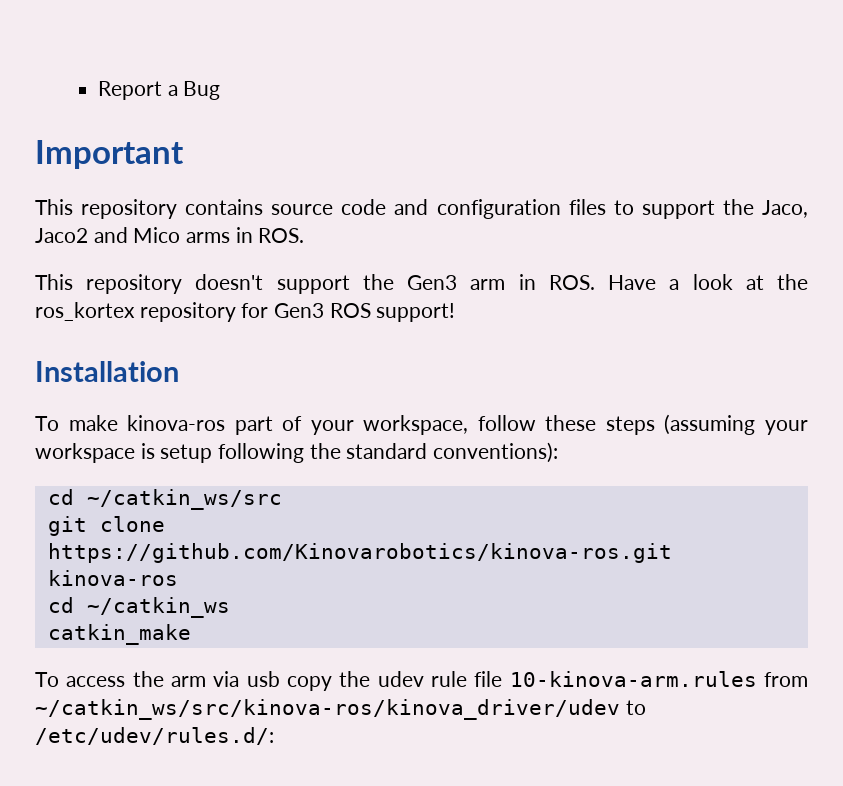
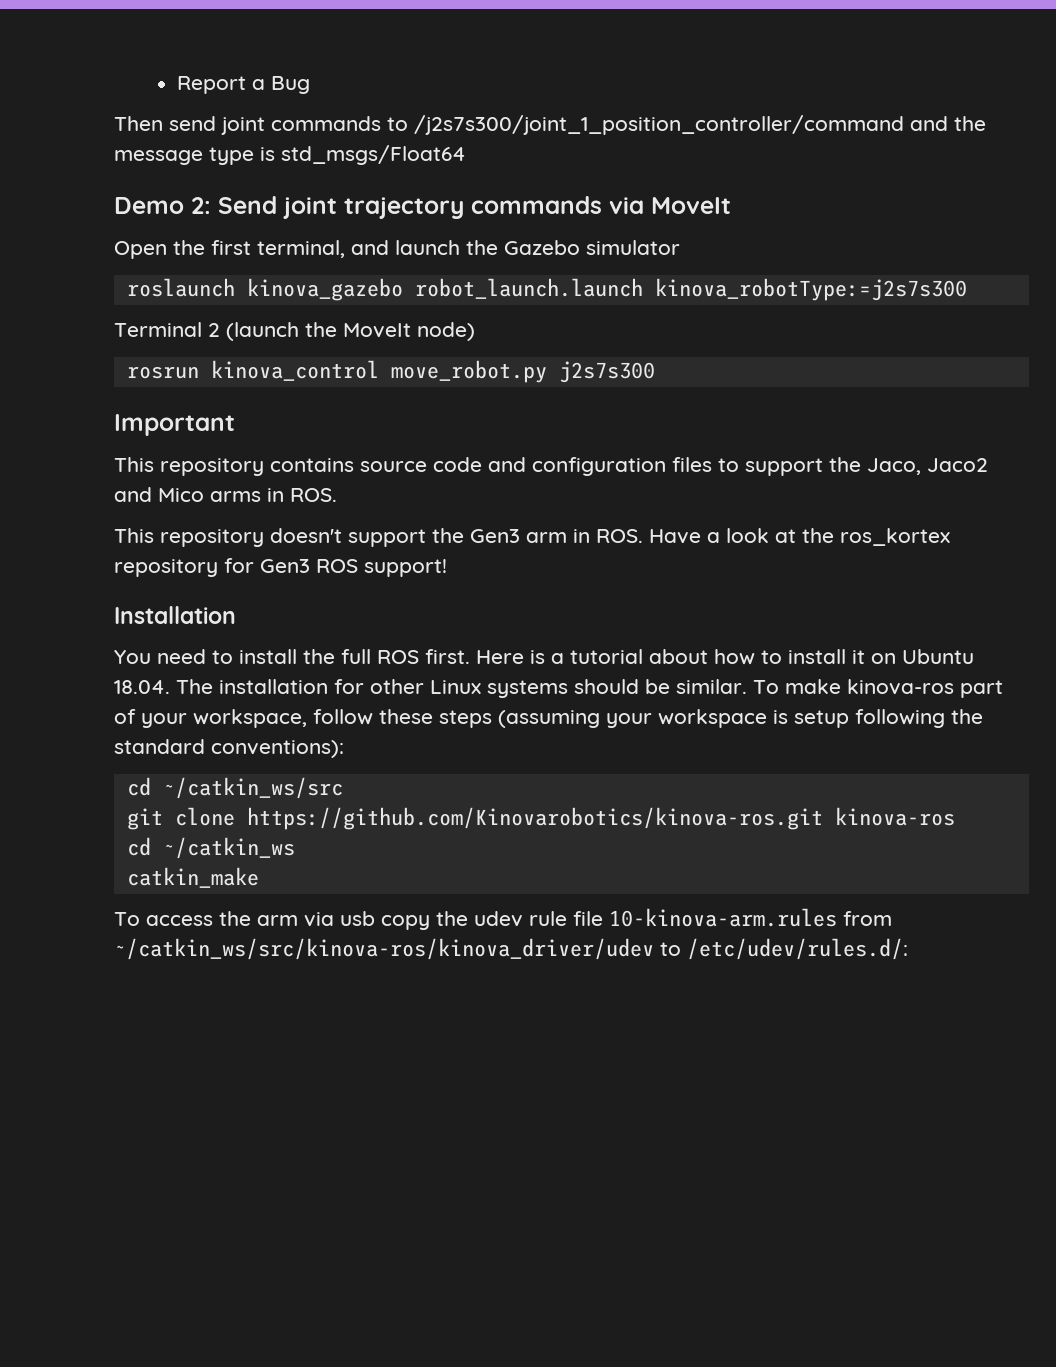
(221, 90) none -> [114,115,986,135] [114,145,466,165] [114,196,731,219] [114,240,680,259] [126,278,967,301] [114,322,475,341] [126,360,655,383] // Then send joint commands to /j2s7s300/joint_1_position_controller/command and the message type is std_msgs/Float64 // Demo 2: Send joint trajectory commands via MoveIt // Open the first terminal, and launch the Gazebo simulator // roslaunch kinova_gazebo robot_launch.launch kinova_robotType:=j2s7s300 // Terminal 2 (launch the MoveIt node) // rosrun kinova_control move_robot.py j2s7s300
(179, 371) none -> [114,649,974,665] [114,679,747,698] You need to install the full ROS first. Here is a tutorial about how to install it on Ubuntu 18.04. The installation for other Linux systems should be similar.

